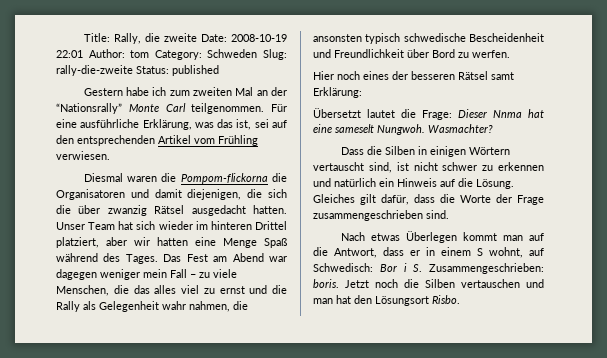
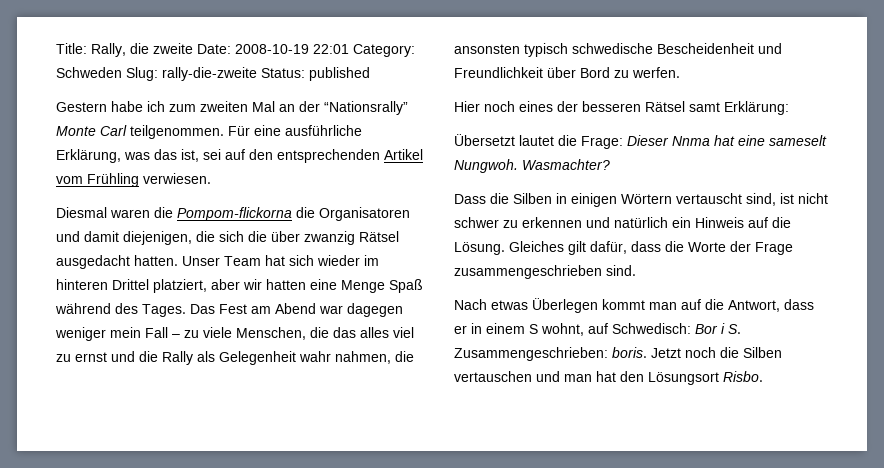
[88,49,150,58] Author: tom -> (349, 49) none

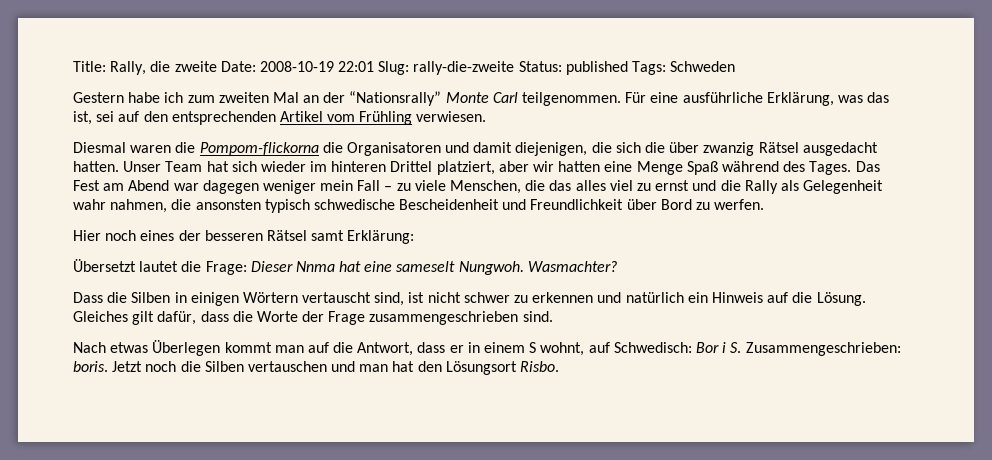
[353,44,415,57] [56,67,122,78] Category: Schweden -> (375, 66) none
(370, 74) none -> [632,61,736,75] Tags: Schweden

